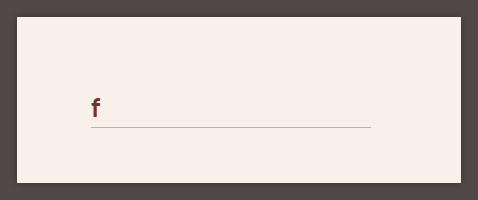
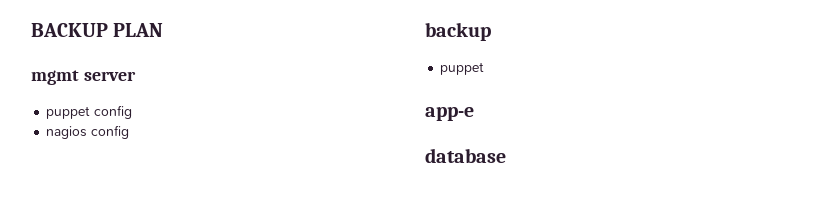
[91,98,101,117] f -> [31,23,164,37] [31,70,136,85] [46,105,133,119] [46,125,130,139] [425,22,491,41] [440,62,485,75] [425,107,474,121] [425,148,506,163] BACKUP PLAN // mgmt server // puppet config // nagios config // backup // puppet // app-e // database

